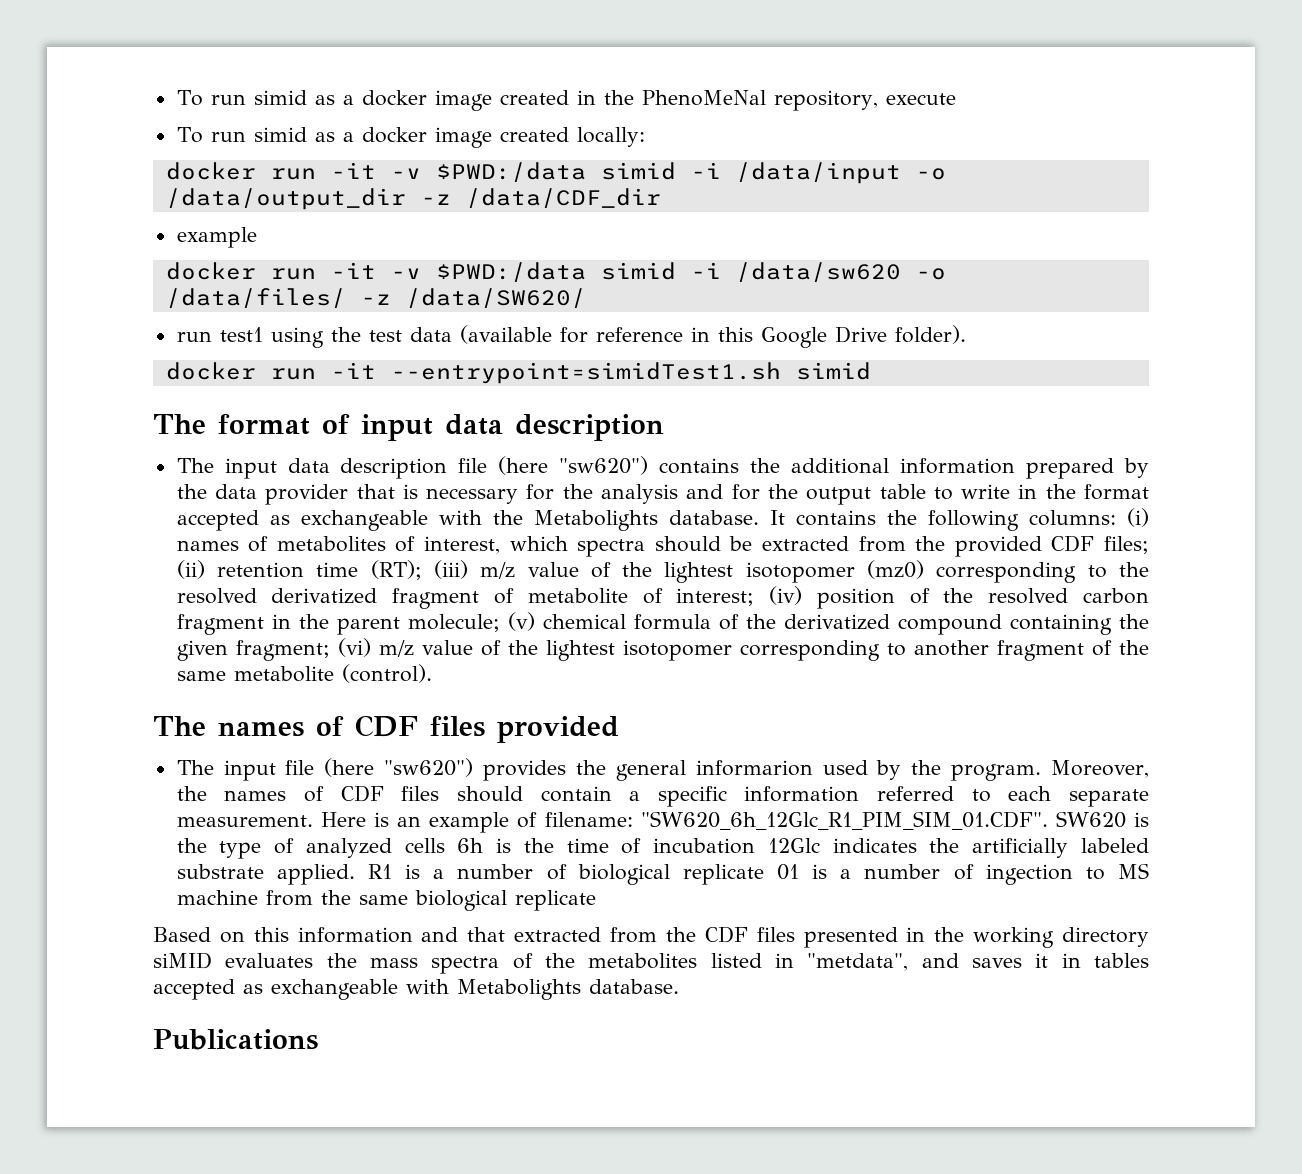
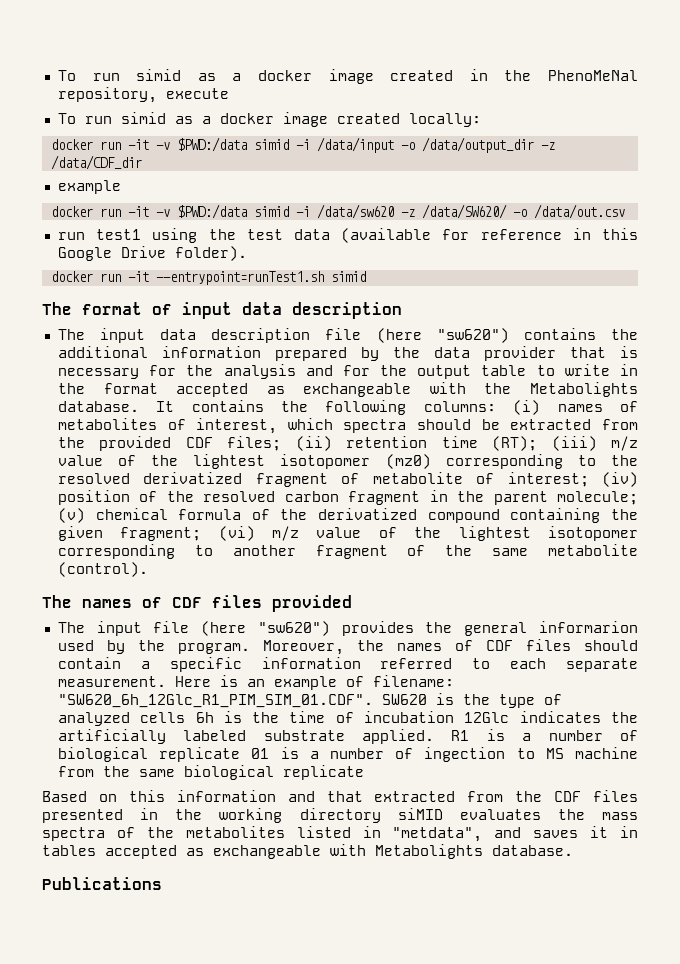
[915,268,946,280] [165,288,346,308] -o /data/files/ -> (394, 211) none
(586, 298) none -> [512,204,625,219] -o /data/out.csv
[390,362,781,384] --entrypoint=simidTest1.sh -> [155,271,324,285] --entrypoint=runTest1.sh

